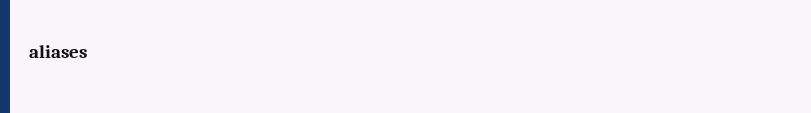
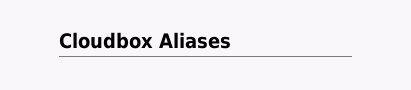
[29,45,87,58] aliases -> [59,32,231,49] Cloudbox Aliases

